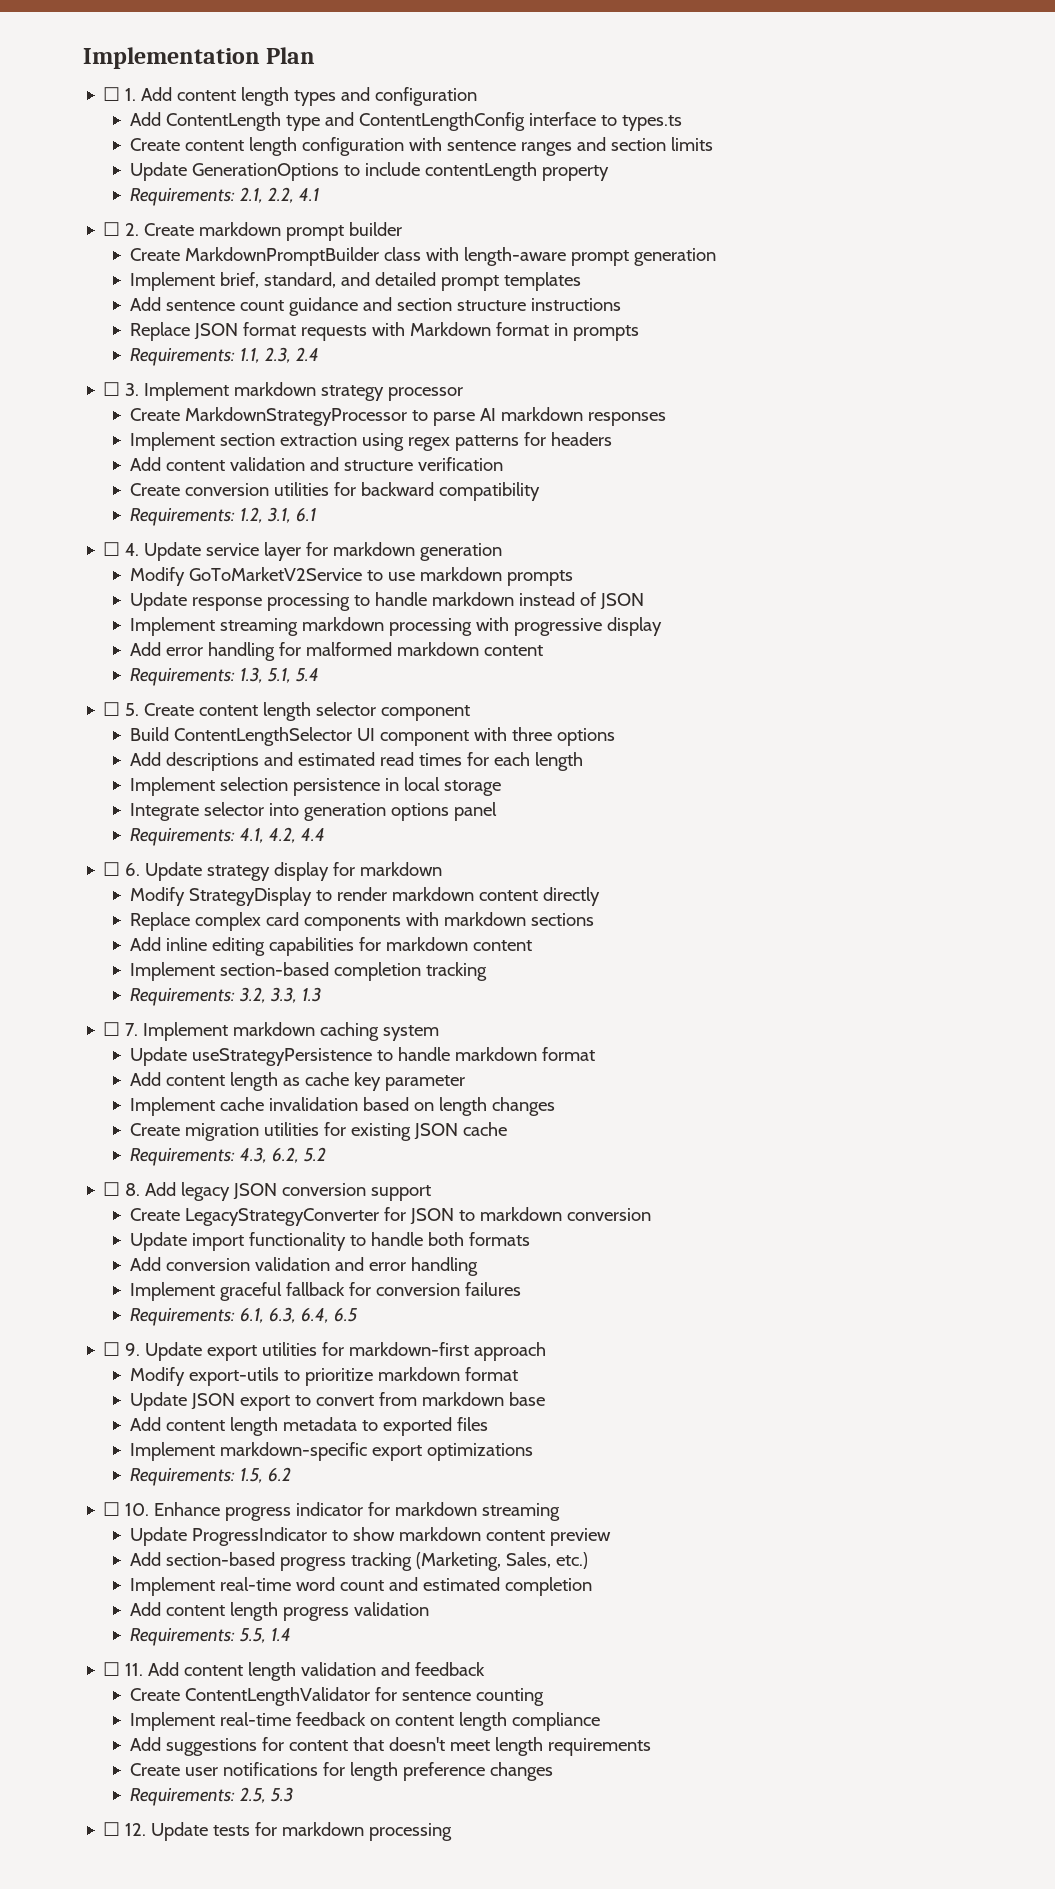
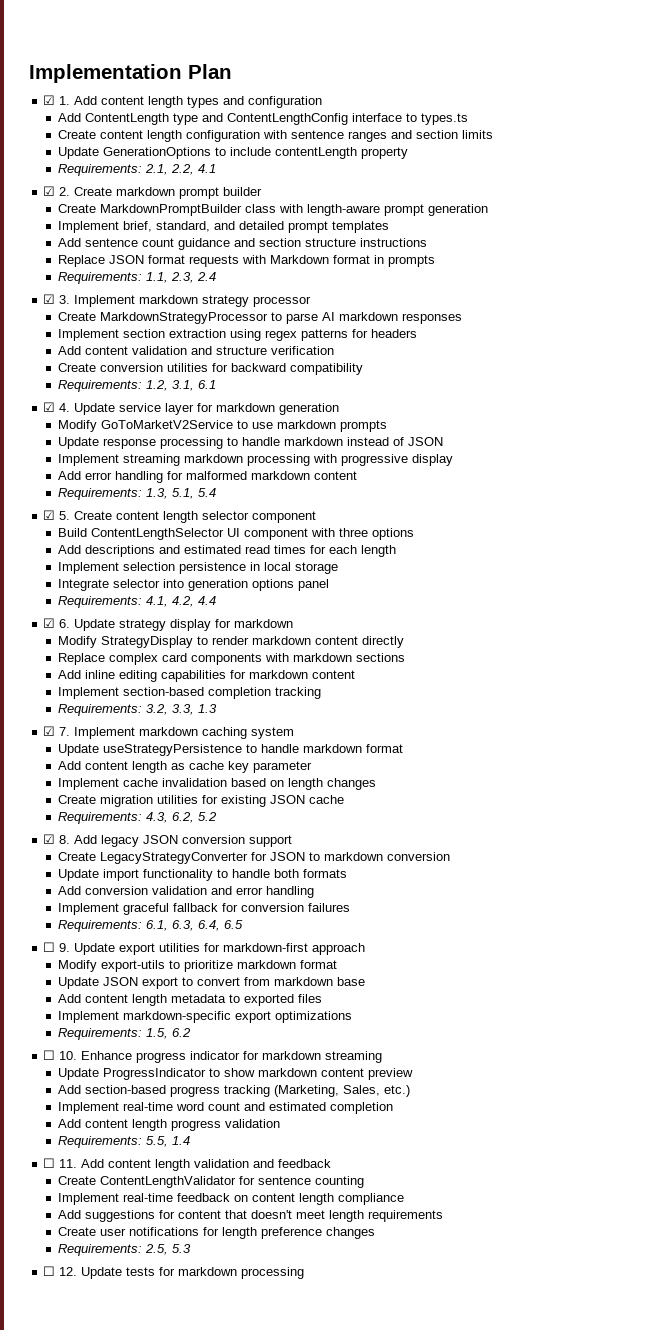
[103,87,121,101] ☐ -> [43,95,56,105] ☑
[103,222,121,236] ☐ -> [43,186,56,196] ☑
[103,382,121,396] ☐ -> [43,294,56,304] ☑
[103,542,121,556] ☐ -> [43,402,56,412] ☑
[103,702,121,716] ☐ -> [43,510,56,520] ☑
[103,862,121,876] ☐ -> [43,618,56,628] ☑
[103,1022,121,1036] ☐ -> [43,726,56,736] ☑
[103,1182,121,1196] ☐ -> [43,834,56,844] ☑

